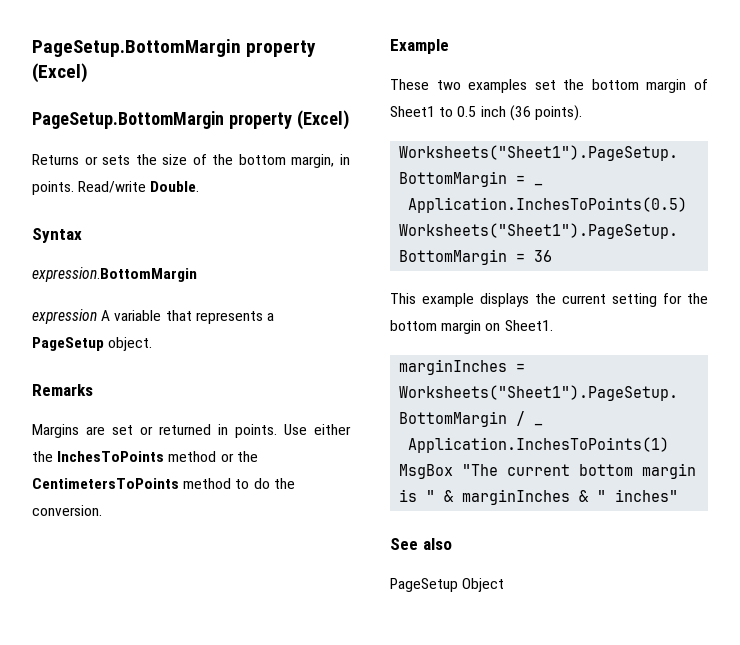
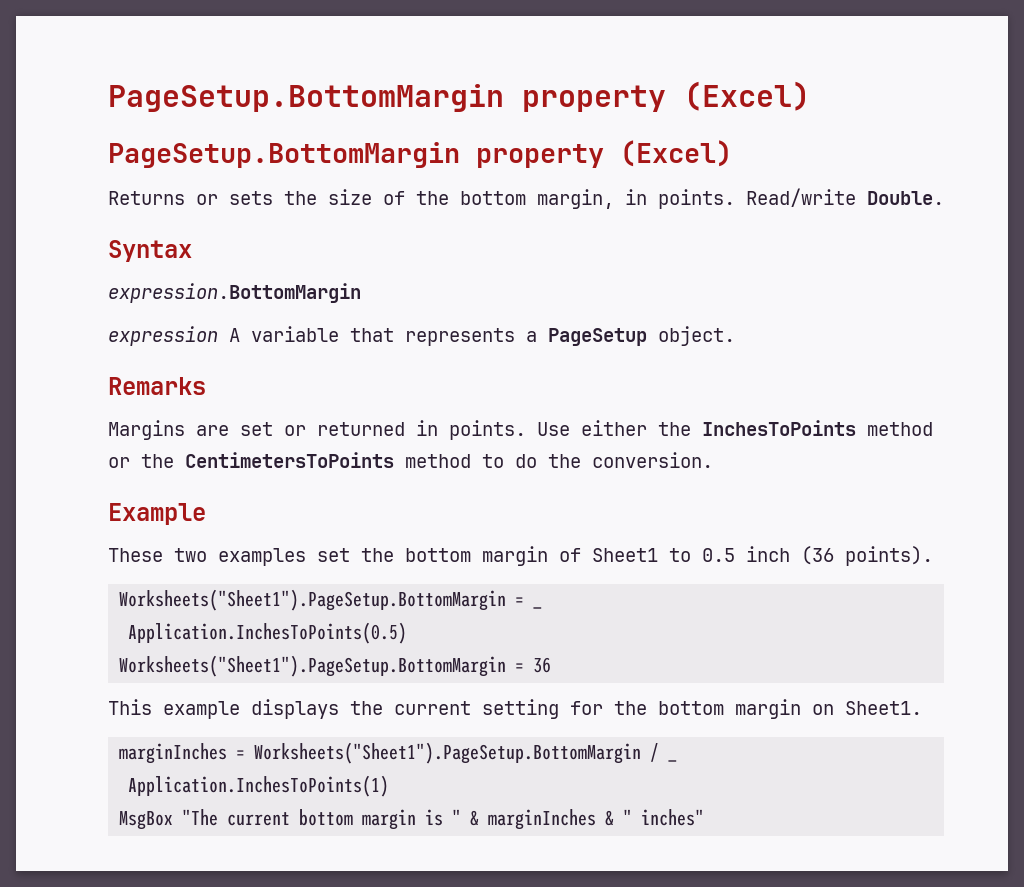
[390,538,452,550] [390,578,505,592] // See also // PageSetup Object -> (705, 817) none

